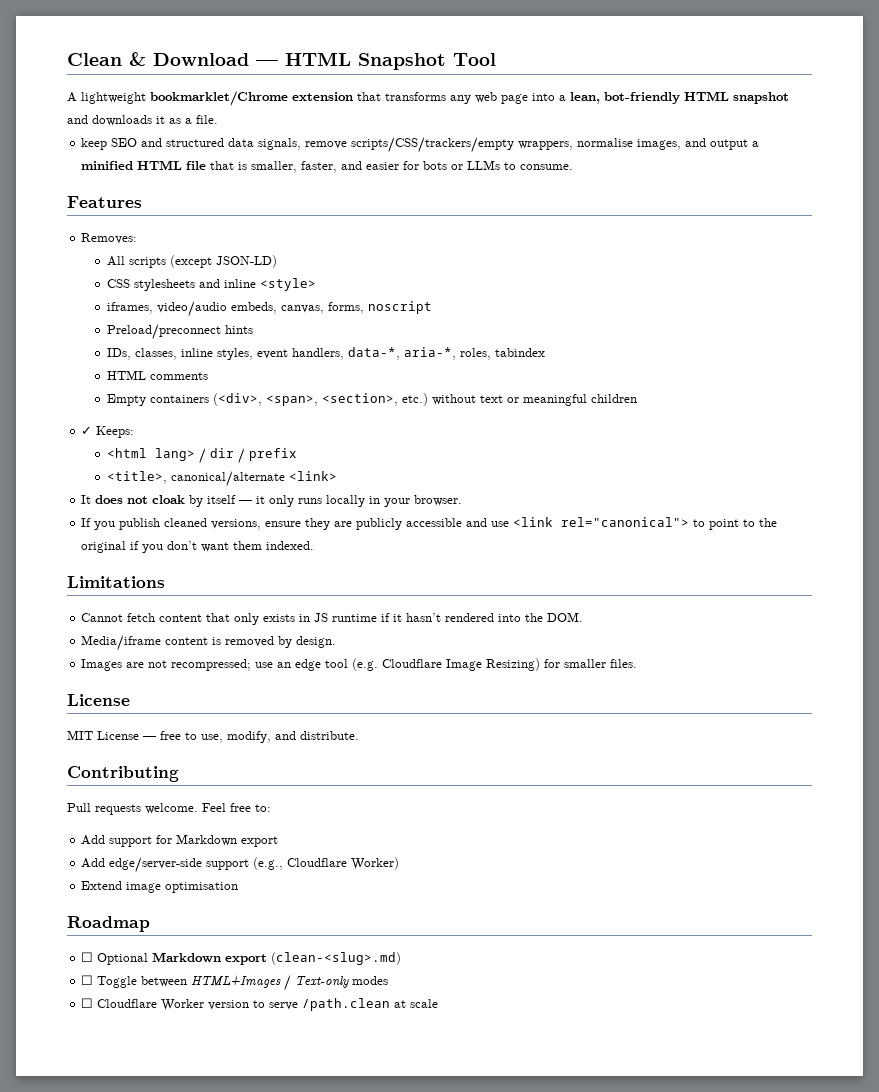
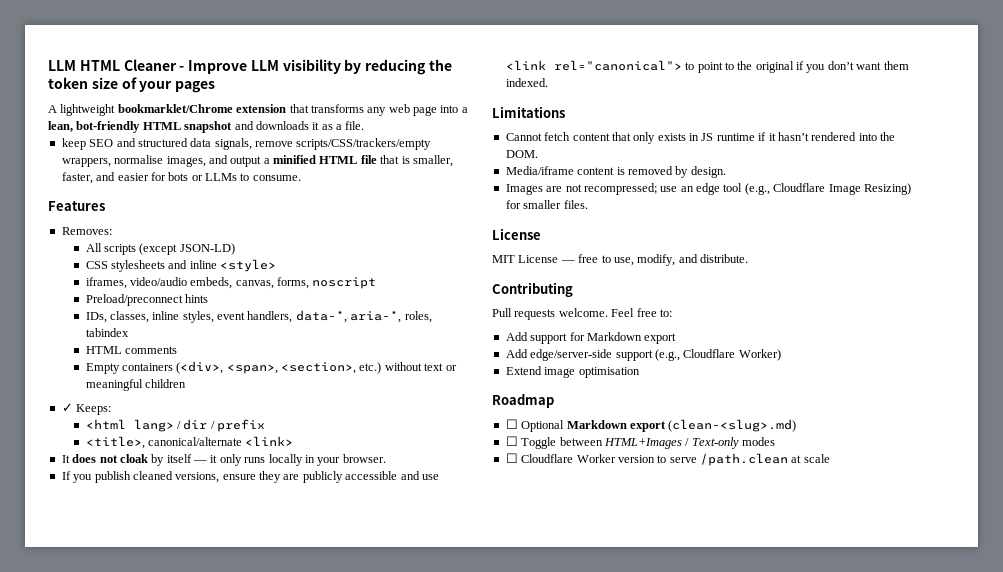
[67,52,496,70] Clean & Download — HTML Snapshot Tool -> [48,59,453,75] [48,77,216,93] LLM HTML Cleaner - Improve LLM visibility by reducing the token size of your pages
[352,658,379,671] (e.g. -> [744,183,770,195] (e.g.,

